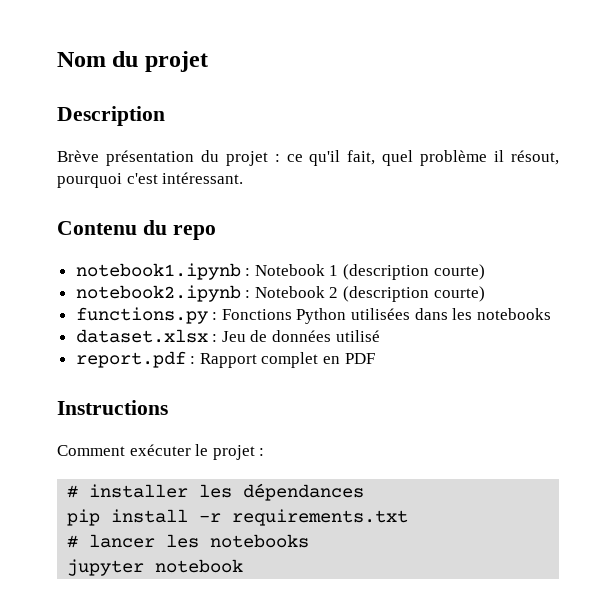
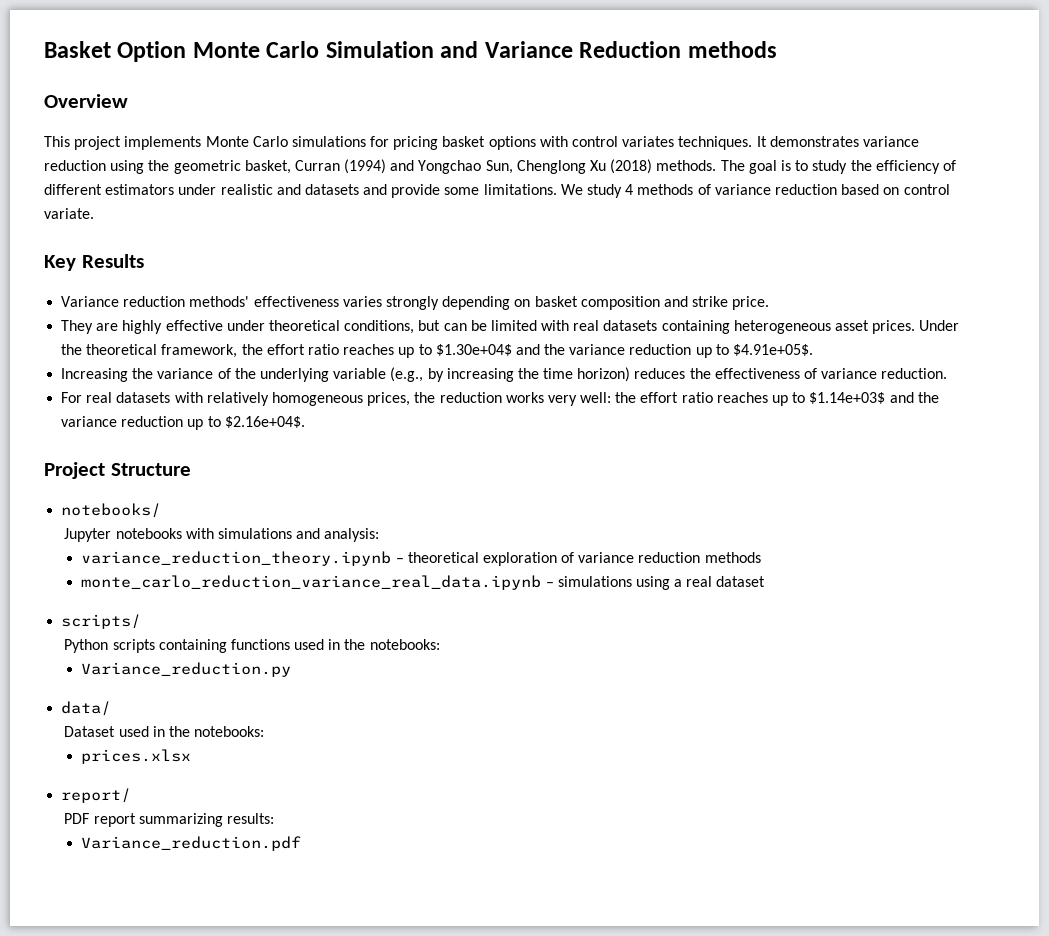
[57,51,208,72] [57,106,165,126] [57,150,560,166] [57,172,244,188] [57,220,216,240] [75,263,485,280] [75,285,485,302] [75,307,551,324] [75,329,380,343] [75,351,375,368] [57,400,168,415] [57,444,265,460] [67,483,365,501] [67,509,409,526] [67,534,310,548] [67,559,244,576] Nom du projet // Description // Brève présentation du projet : ce qu'il fait, quel problème il résout, pourquoi c'est intéressant. // Contenu du repo // notebook1.ipynb : Notebook 1 (description courte) // notebook2.ipynb : Notebook 2 (description courte) // functions.py : Fonctions Python utilisées dans les notebooks // dataset.xlsx : Jeu de données utilisé // report.pdf : Rapport complet en PDF // Instructions // Comment exécuter le projet : // # installer les dépendances // pip install -r requirements.txt // # lancer les notebooks // jupyter notebook -> [44,41,777,62] [44,94,128,108] [44,136,919,150] [44,159,956,174] [44,184,950,198] [44,208,94,219] [44,254,144,271] [61,296,770,310] [61,320,960,334] [61,344,814,358] [61,367,948,382] [61,392,939,406] [61,416,305,430] [44,462,191,479] [61,503,162,518] [64,528,380,542] [81,551,761,566] [81,575,766,590] [61,614,142,629] [64,639,440,653] [81,662,292,677] [61,701,112,716] [64,726,265,737] [81,749,192,764] [61,788,132,803] [64,813,274,827] [81,836,302,851] Basket Option Monte Carlo Simulation and Variance Reduction methods // Overview // This project implements Monte Carlo simulations for pricing basket options with control variates techniques. It demonstrates variance reduction using the geometric basket, Curran (1994) and Yongchao Sun, Chenglong Xu (2018) methods. The goal is to study the efficiency of different estimators under realistic and datasets and provide some limitations. We study 4 methods of variance reduction based on control variate. // Key Results // Variance reduction methods' effectiveness varies strongly depending on basket composition and strike price. // They are highly effective under theoretical conditions, but can be limited with real datasets containing heterogeneous asset prices. Under the theoretical framework, the effort ratio reaches up to $1.30e+04$ and the variance reduction up to $4.91e+05$. // Increasing the variance of the underlying variable (e.g., by increasing the time horizon) reduces the effectiveness of variance reduction. // For real datasets with relatively homogeneous prices, the reduction works very well: the effort ratio reaches up to $1.14e+03$ and the variance reduction up to $2.16e+04$. // Project Structure // notebooks/ // Jupyter notebooks with simulations and analysis: // variance_reduction_theory.ipynb – theoretical exploration of variance reduction methods // monte_carlo_reduction_variance_real_data.ipynb – simulations using a real dataset // scripts/ // Python scripts containing functions used in the notebooks: // Variance_reduction.py // data/ // Dataset used in the notebooks: // prices.xlsx // report/ // PDF report summarizing results: // Variance_reduction.pdf

